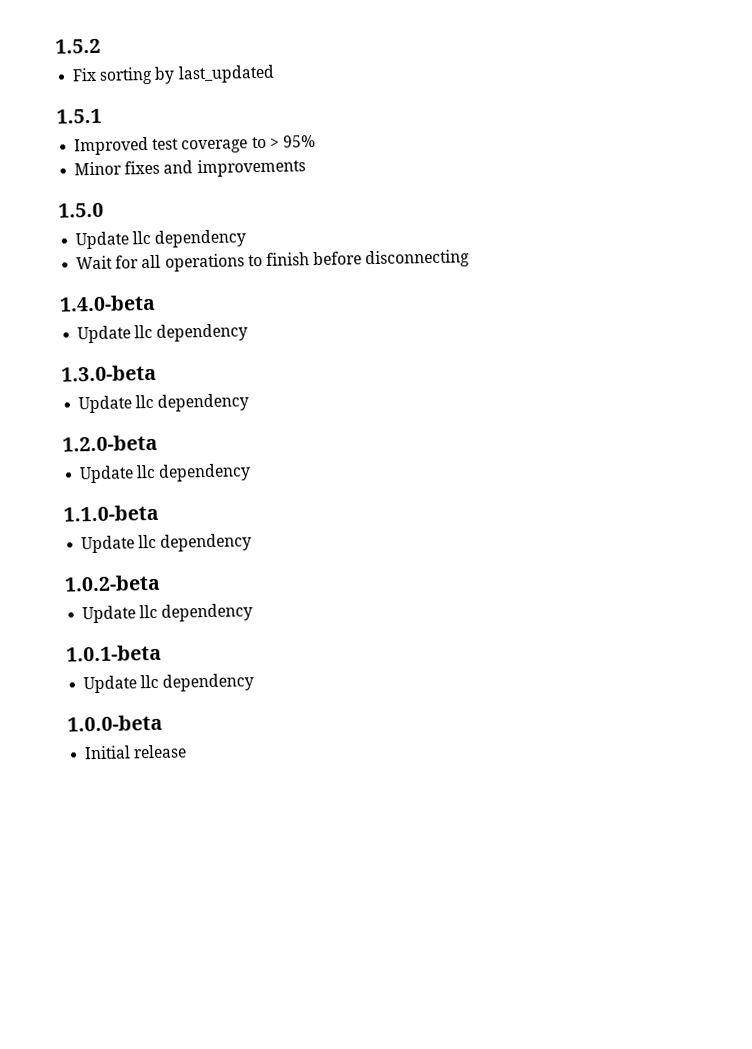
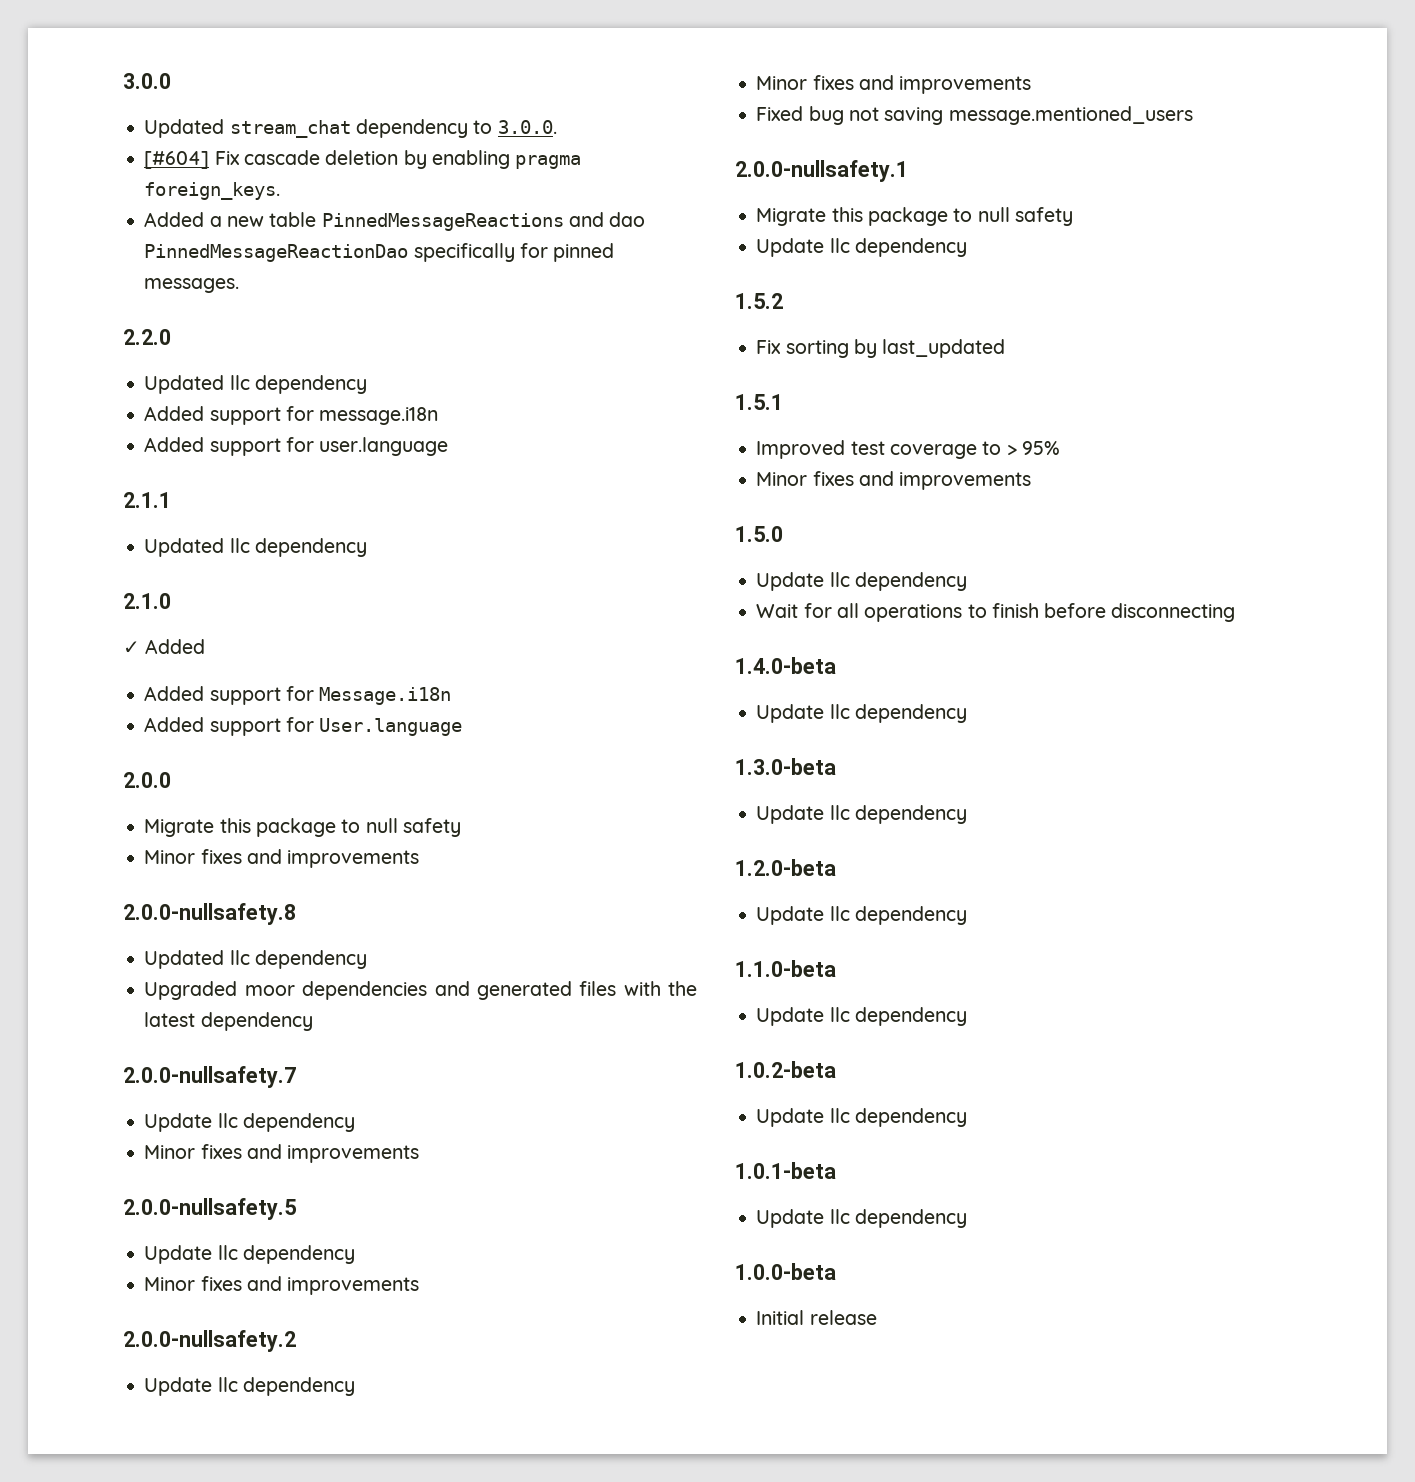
(55, 46) none -> [123,73,171,89] [144,119,557,138] [144,150,582,169] [144,182,281,200] [144,212,646,231] [144,243,615,262] [144,278,240,293] [123,329,171,345] [144,375,367,394] [144,406,439,425] [144,437,449,456] [123,492,171,508] [144,538,367,557] [123,593,171,609] [123,639,206,654] [144,686,452,705] [144,717,463,736] [123,772,171,788] [144,818,461,837] [144,849,420,868] [123,903,296,925] [144,950,367,969] [144,981,697,1000] [144,1012,313,1031] [123,1066,296,1088] [144,1113,355,1132] [144,1144,420,1163] [123,1198,297,1220] [144,1245,355,1264] [144,1276,420,1295] [123,1330,296,1352] [144,1377,355,1396] [756,75,1032,94] [756,106,1193,125] [735,160,908,182] [756,207,1073,226] [756,238,967,257] 3.0.0 // Updated stream_chat dependency to 3.0.0. // [#604] Fix cascade deletion by enabling pragma foreign_keys. // Added a new table PinnedMessageReactions and dao PinnedMessageReactionDao specifically for pinned messages. // 2.2.0 // Updated llc dependency // Added support for message.i18n // Added support for user.language // 2.1.1 // Updated llc dependency // 2.1.0 // ✓ Added // Added support for Message.i18n // Added support for User.language // 2.0.0 // Migrate this package to null safety // Minor fixes and improvements // 2.0.0-nullsafety.8 // Updated llc dependency // Upgraded moor dependencies and generated files with the latest dependency // 2.0.0-nullsafety.7 // Update llc dependency // Minor fixes and improvements // 2.0.0-nullsafety.5 // Update llc dependency // Minor fixes and improvements // 2.0.0-nullsafety.2 // Update llc dependency // Minor fixes and improvements // Fixed bug not saving message.mentioned_users // 2.0.0-nullsafety.1 // Migrate this package to null safety // Update llc dependency //

